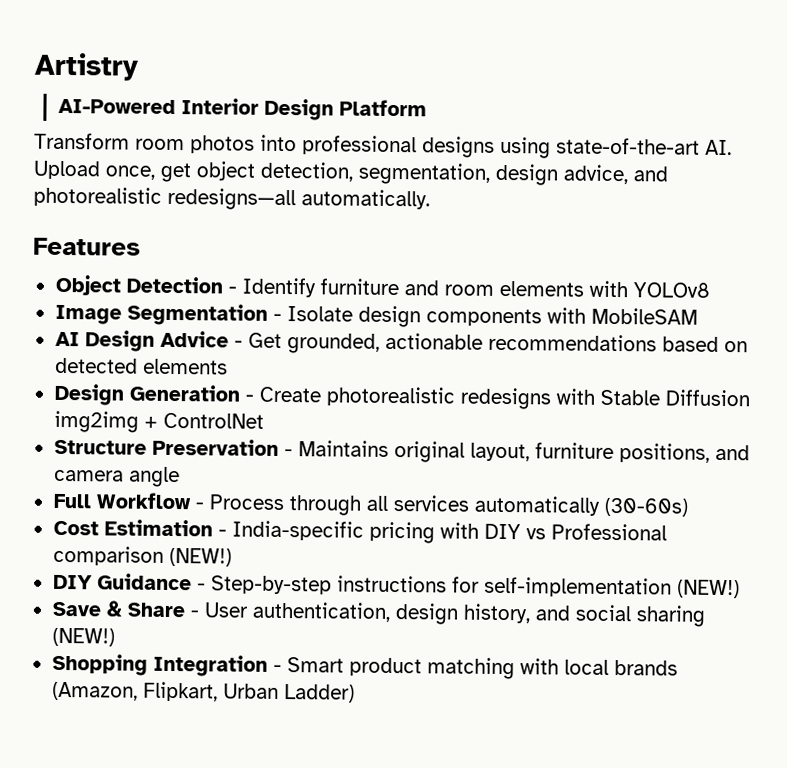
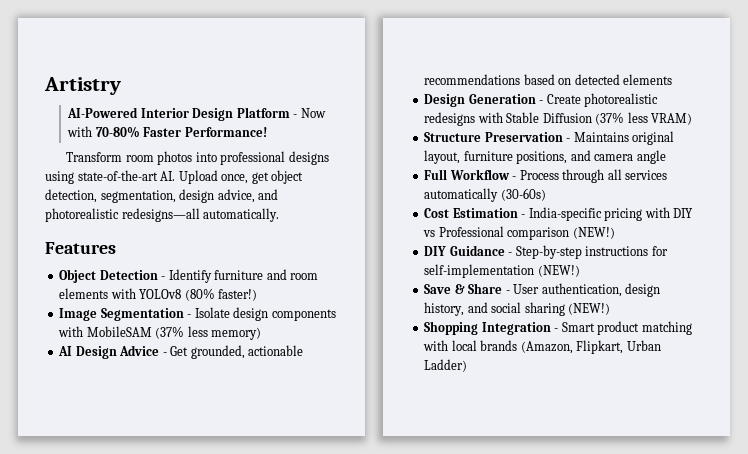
(427, 108) none -> [293,108,326,118] [67,126,267,138] - Now with 70-80% Faster Performance!
(710, 290) none -> [184,288,258,301] (80% faster!)
(698, 316) none -> [155,326,262,340] (37% less memory)
[53,410,264,433] img2img + ControlNet -> [595,112,693,125] (37% less VRAM)

